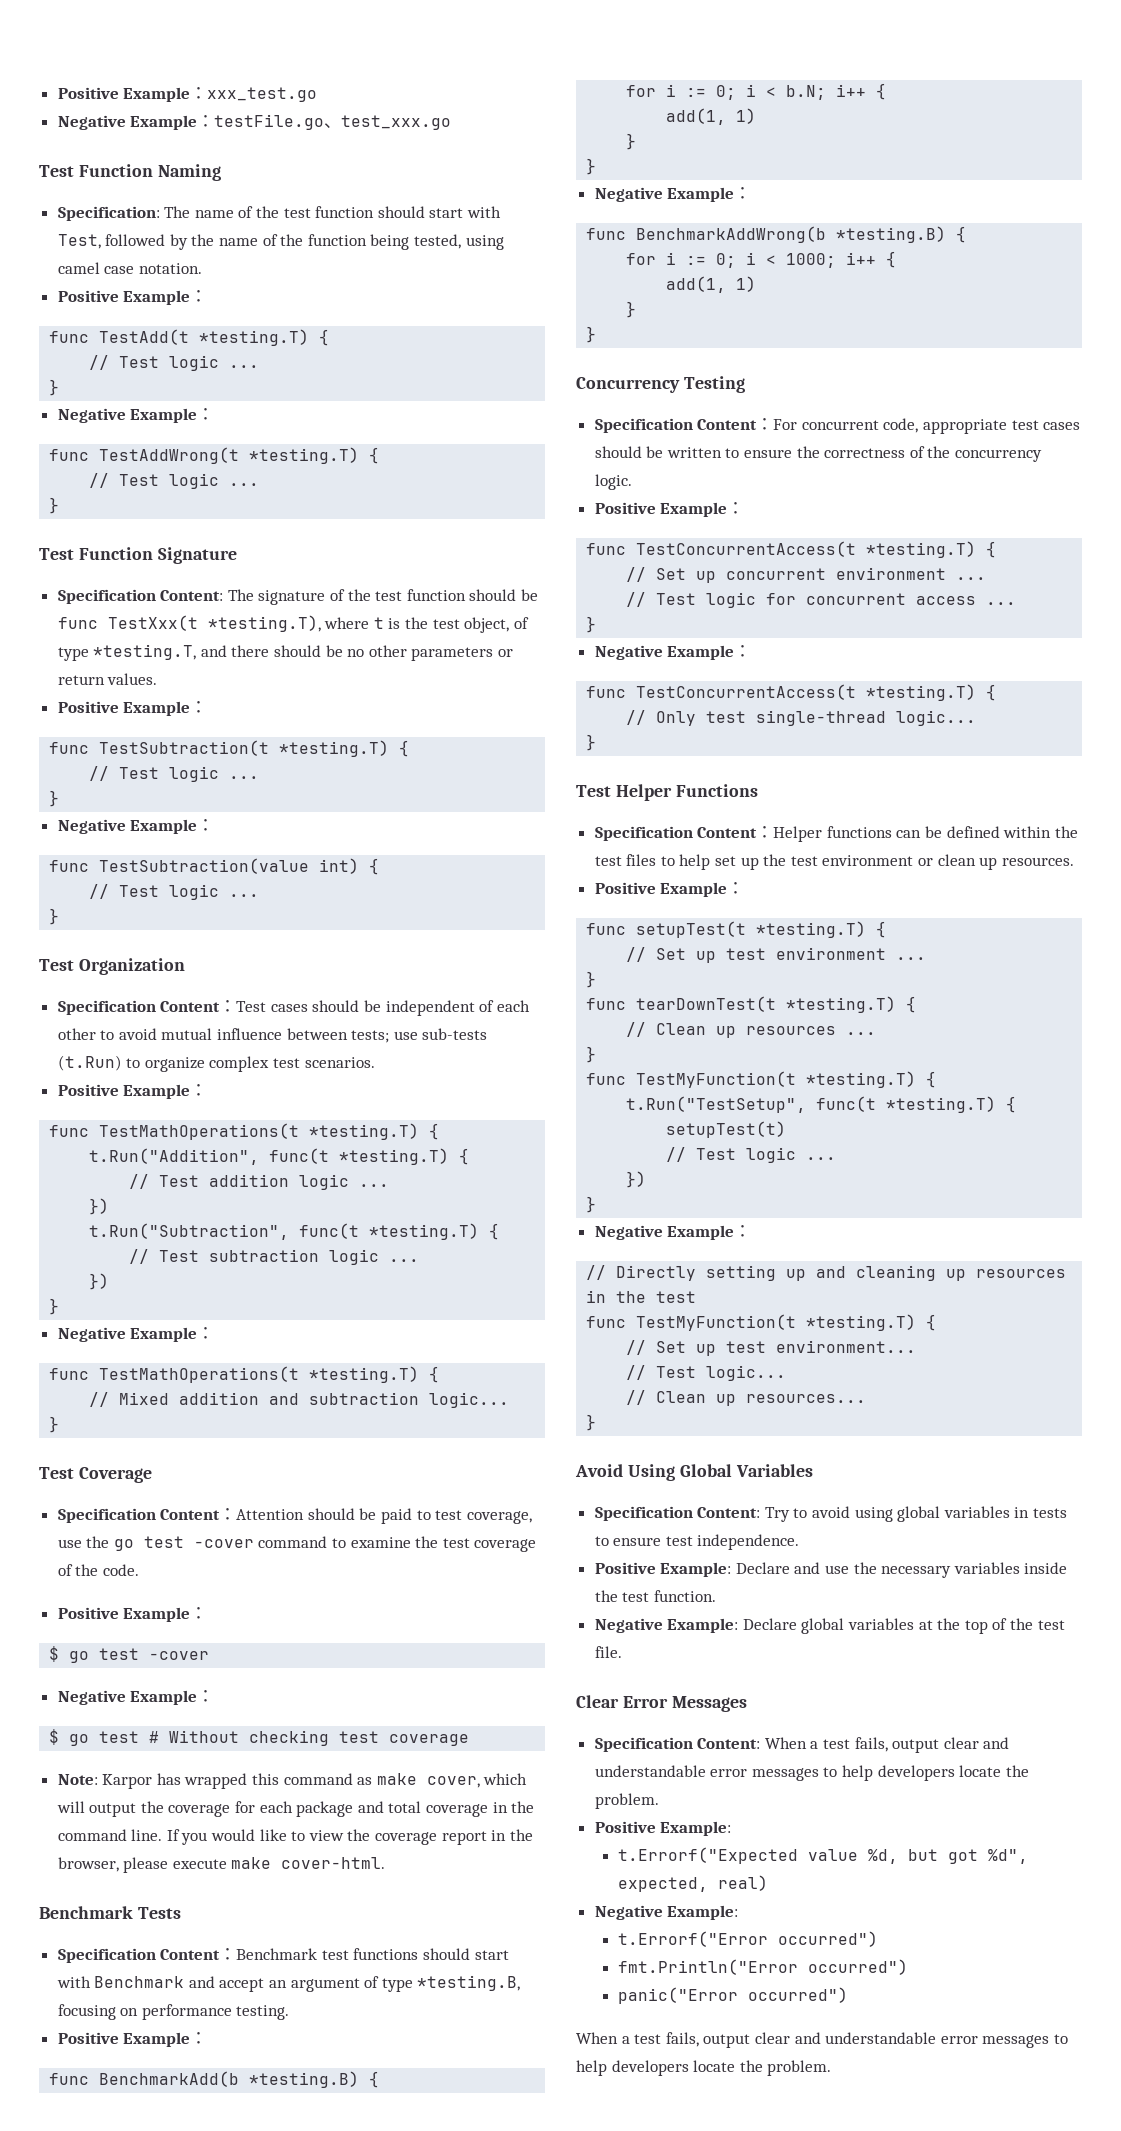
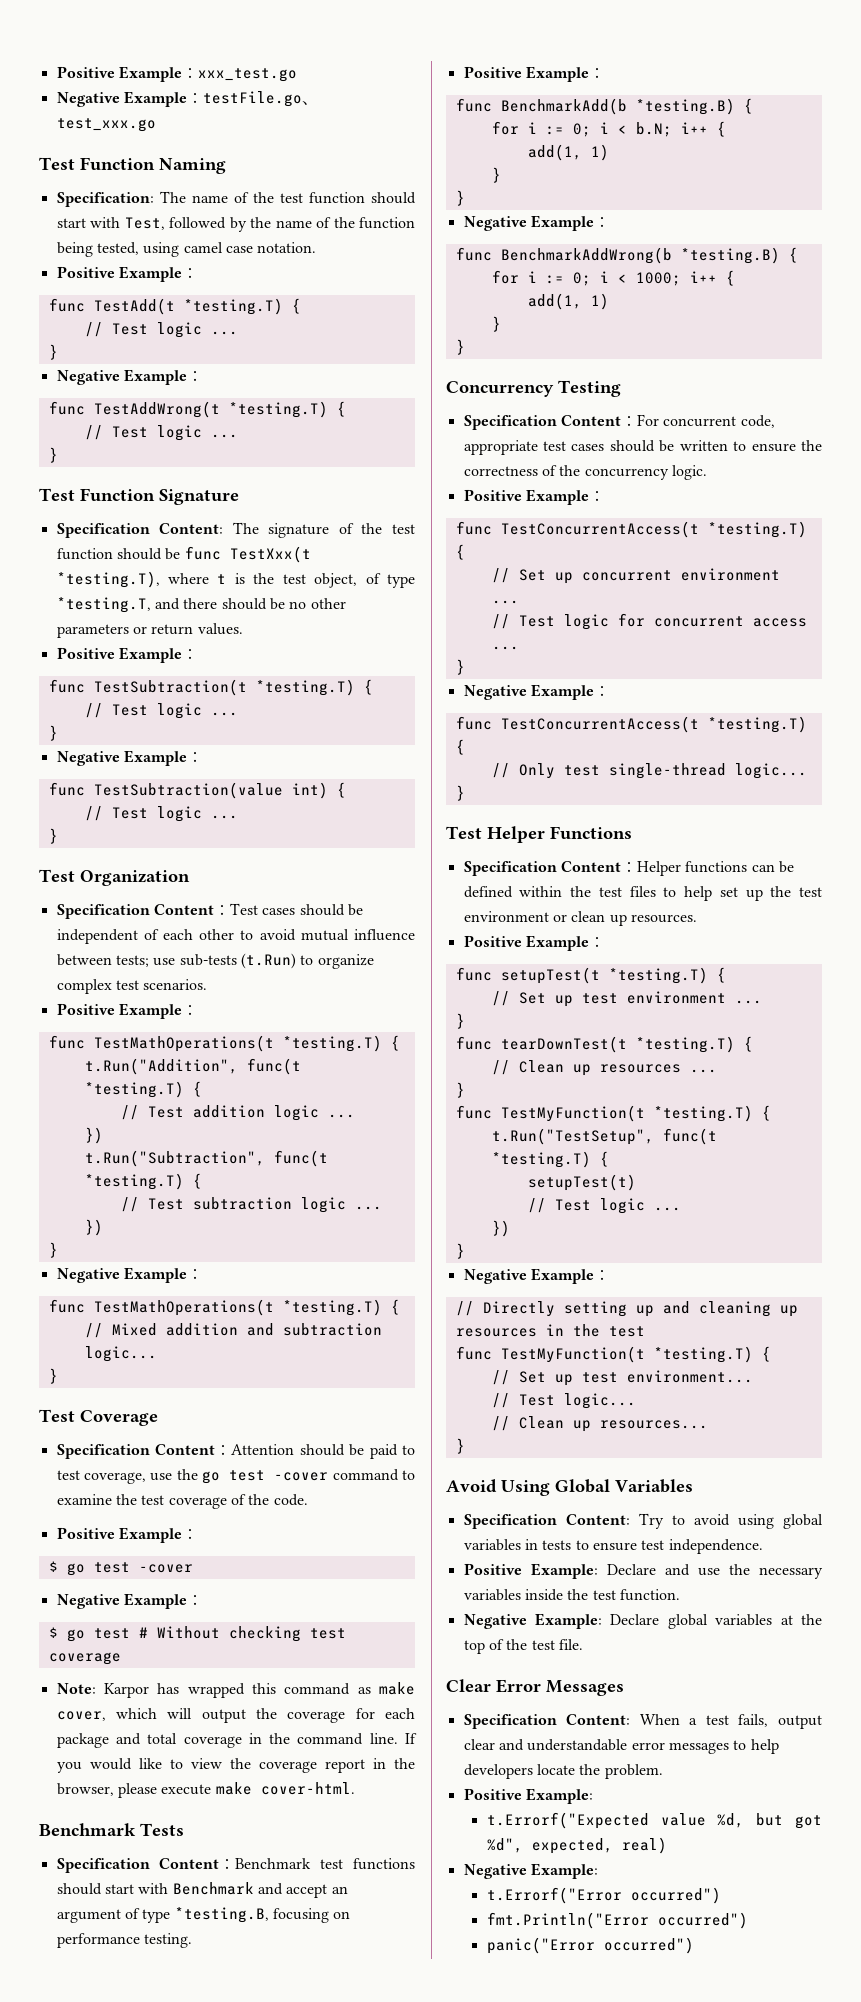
[576,2032,1068,2048] [576,2060,832,2076] // When a test fails, output clear and understandable error messages to help developers locate the problem. -> (694, 1945) none

